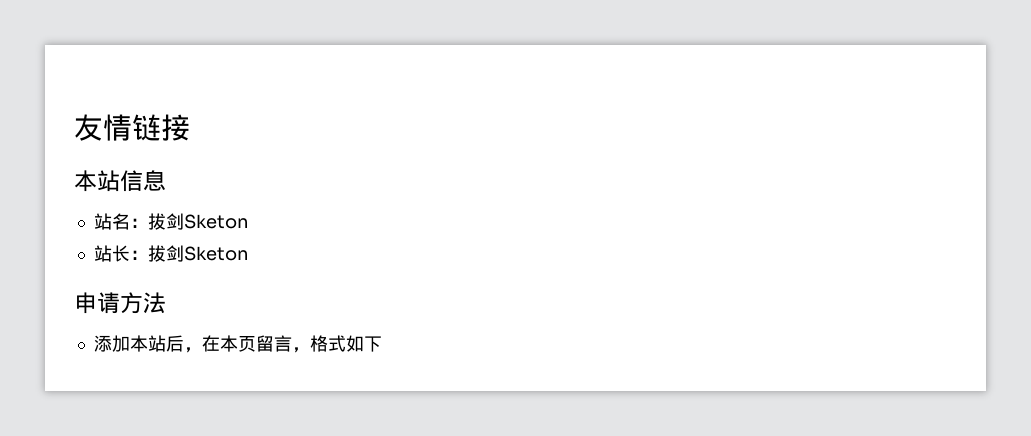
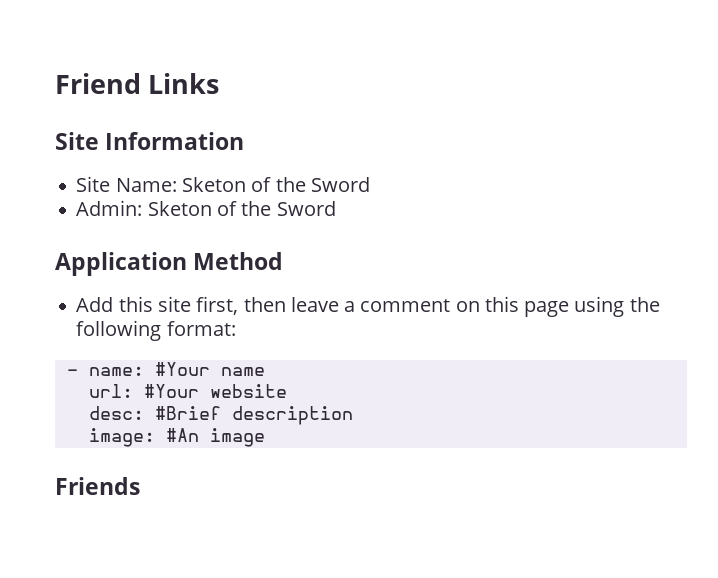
[74,114,190,141] [74,170,166,192] [93,213,249,230] [93,245,249,262] [74,292,166,314] [93,335,382,353] 友情链接 // 本站信息 // 站名：拔剑Sketon // 站长：拔剑Sketon // 申请方法 // 添加本站后，在本页留言，格式如下 -> [55,73,220,94] [55,132,245,150] [76,176,370,192] [76,200,336,216] [55,252,284,276] [76,296,660,317] [76,320,236,341] [66,362,265,376] [88,384,287,398] [88,406,353,425] [88,428,265,447] [55,477,140,495] Friend Links // Site Information // Site Name: Sketon of the Sword // Admin: Sketon of the Sword // Application Method // Add this site first, then leave a comment on this page using the following format: // - name: #Your name // url: #Your website // desc: #Brief description // image: #An image // Friends

